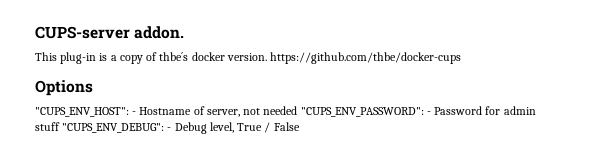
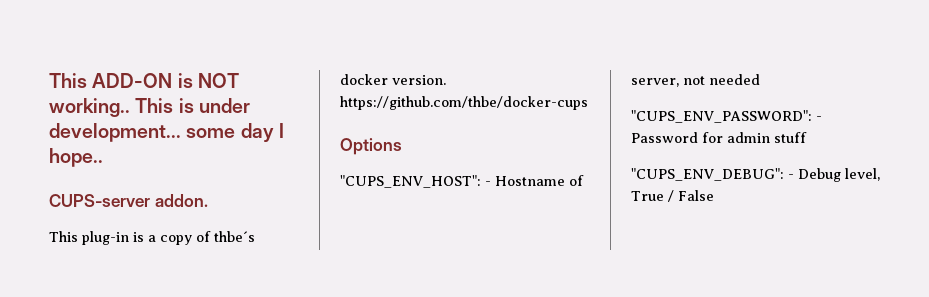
(35, 32) none -> [49,73,239,88] [49,98,250,117] [49,123,284,142] [49,148,103,167] This ADD-ON is NOT working.. This is under development... some day I hope.. //
(298, 110) none -> (760, 79) //
(60, 126) none -> (807, 137) //

